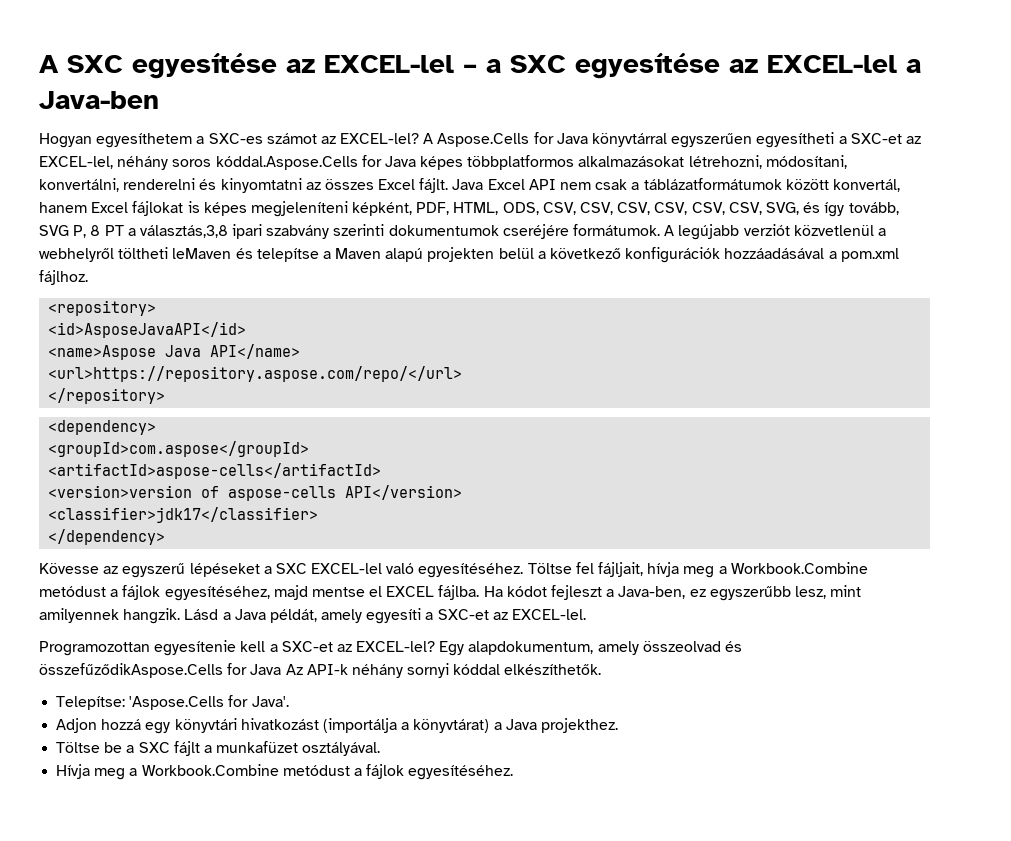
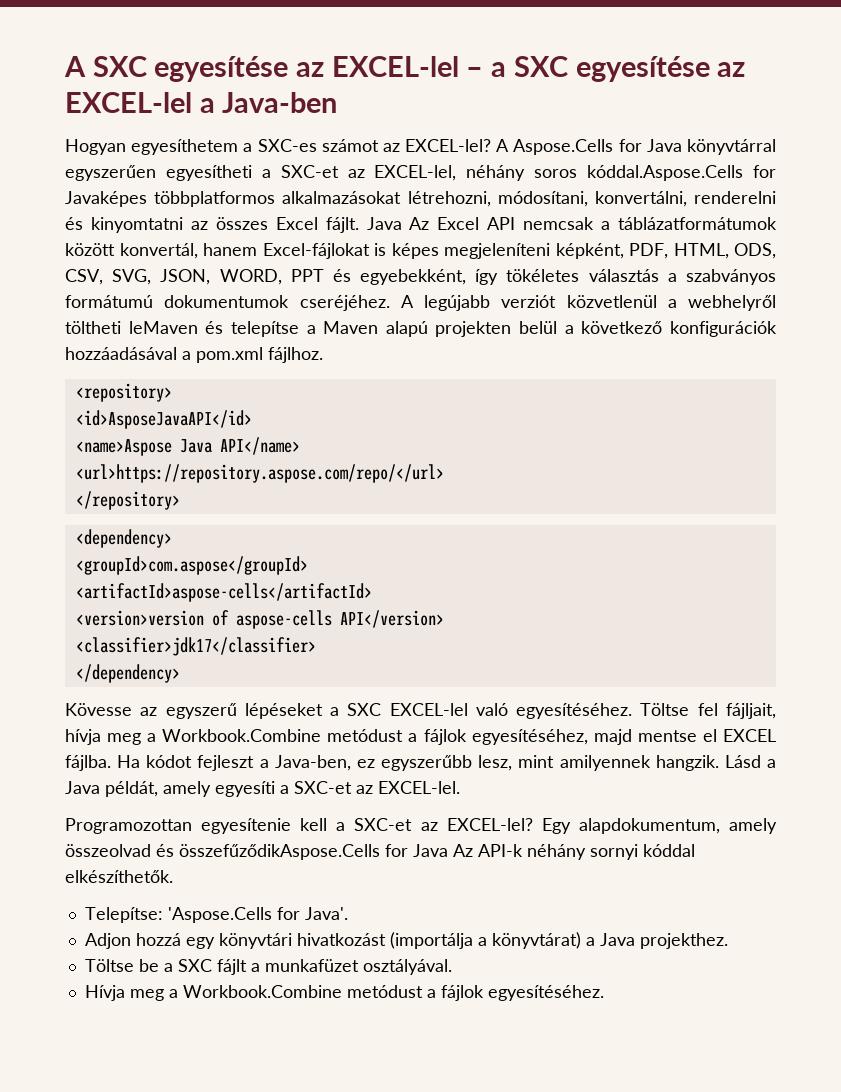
[384,156,464,170] Java képes -> [65,191,147,207] Javaképes
(484, 184) none -> [409,217,430,230] Az
[560,179,628,190] nem csak -> [523,217,595,230] nemcsak
[91,201,184,216] Excel fájlokat -> [262,243,370,259] Excel-fájlokat
[580,202,899,217] [39,224,661,239] CSV, CSV, CSV, CSV, CSV, SVG, és így tovább, SVG P, 8 PT a választás,3,8 ipari szabvány szerinti dokumentumok cseréjére formátumok. -> [112,269,776,285] [65,295,390,311] SVG, JSON, WORD, PPT és egyebekként, így tökéletes választás a szabványos formátumú dokumentumok cseréjéhez.

